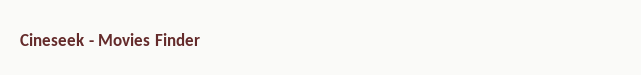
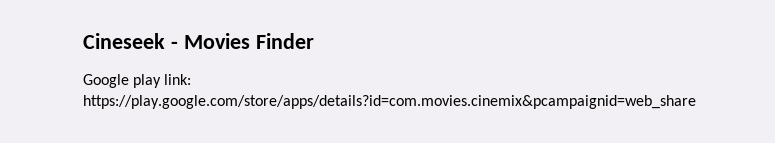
(200, 39) none -> [83,74,192,88] [83,95,696,109] // Google play link: https://play.google.com/store/apps/details?id=com.movies.cinemix&pcampaignid=web_share

